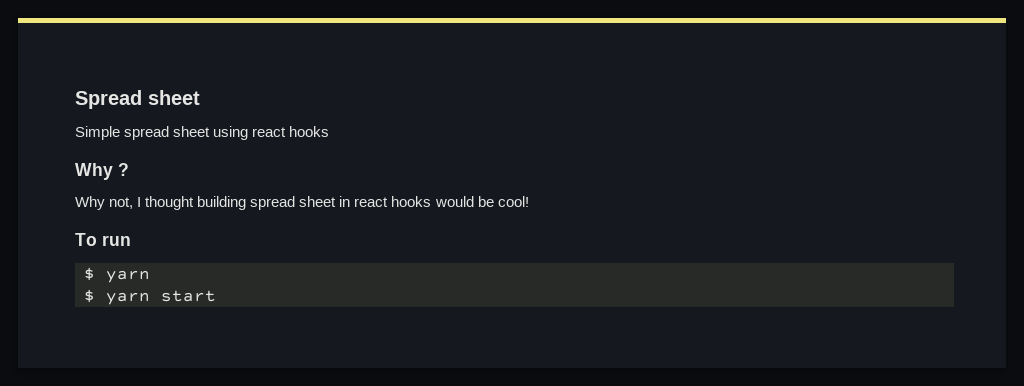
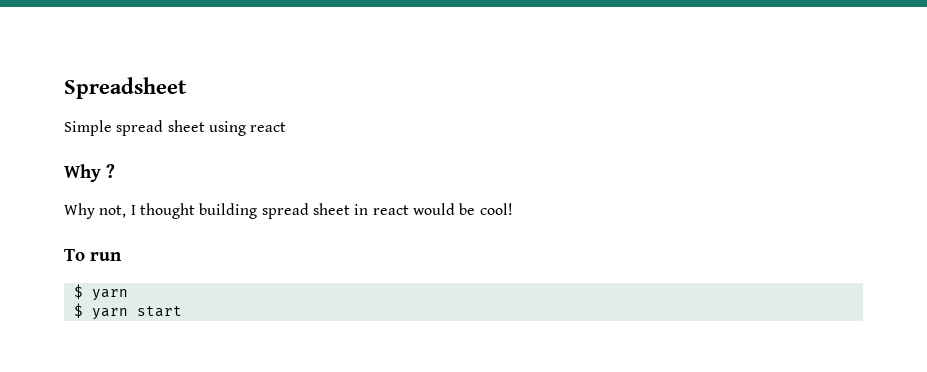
[75,90,200,109] Spread sheet -> [64,77,187,99] Spreadsheet
[289,126,330,137] hooks -> (287, 127) none
[391,196,432,207] hooks -> (409, 210) none

